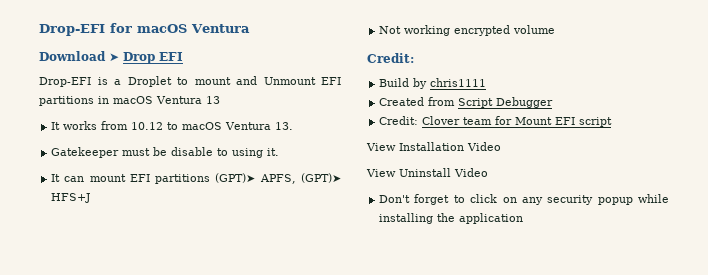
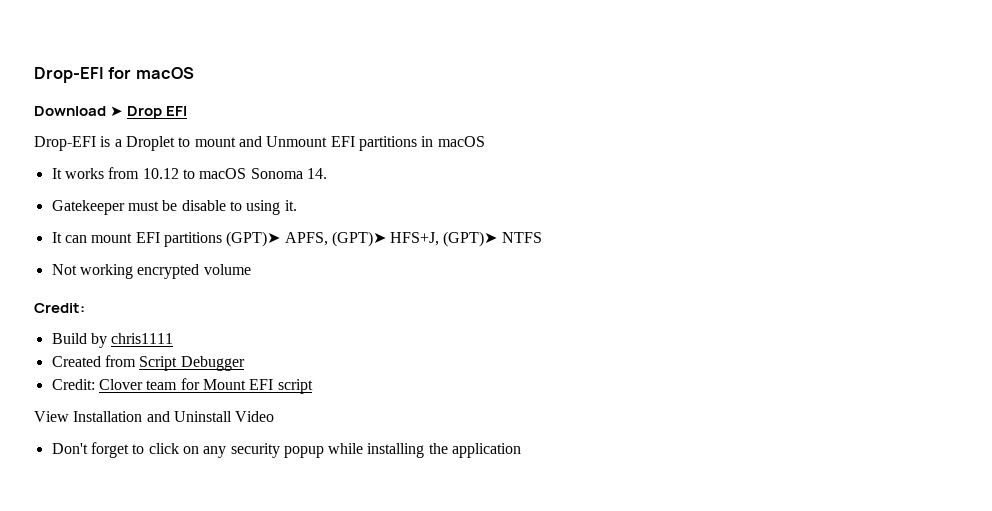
[191,24,250,33] Ventura -> (194, 73) none
[156,96,220,104] Ventura 13 -> (485, 141) none
[225,122,294,130] Ventura 13. -> [250,168,327,179] Sonoma 14.
[51,193,91,203] HFS+J -> [390,231,542,247] HFS+J, (GPT)➤ NTFS
[467,142,501,151] [366,169,396,177] Video // View -> [146,411,170,422] and

